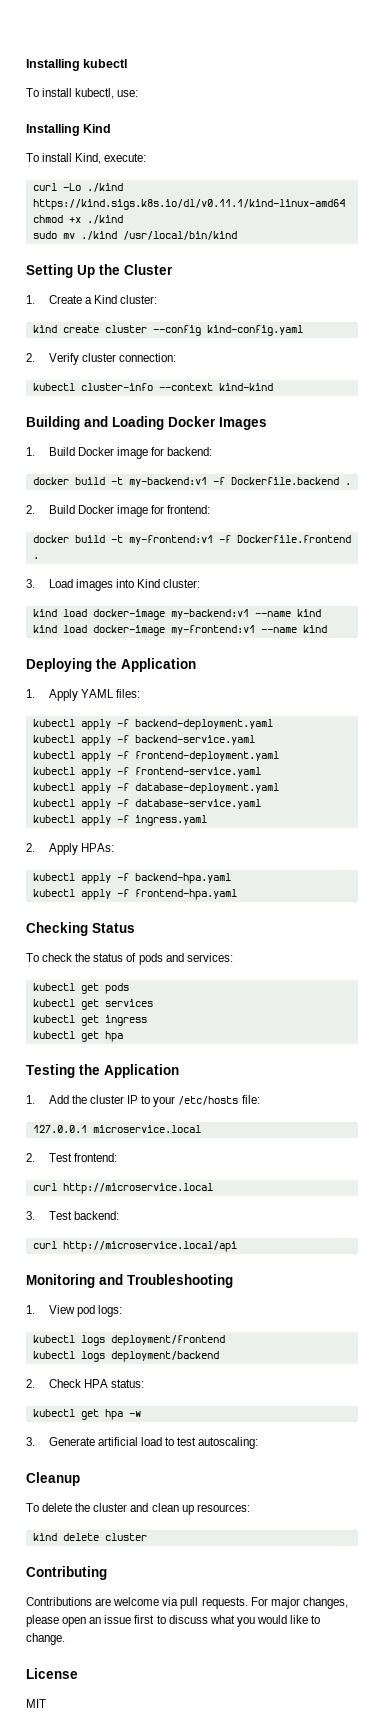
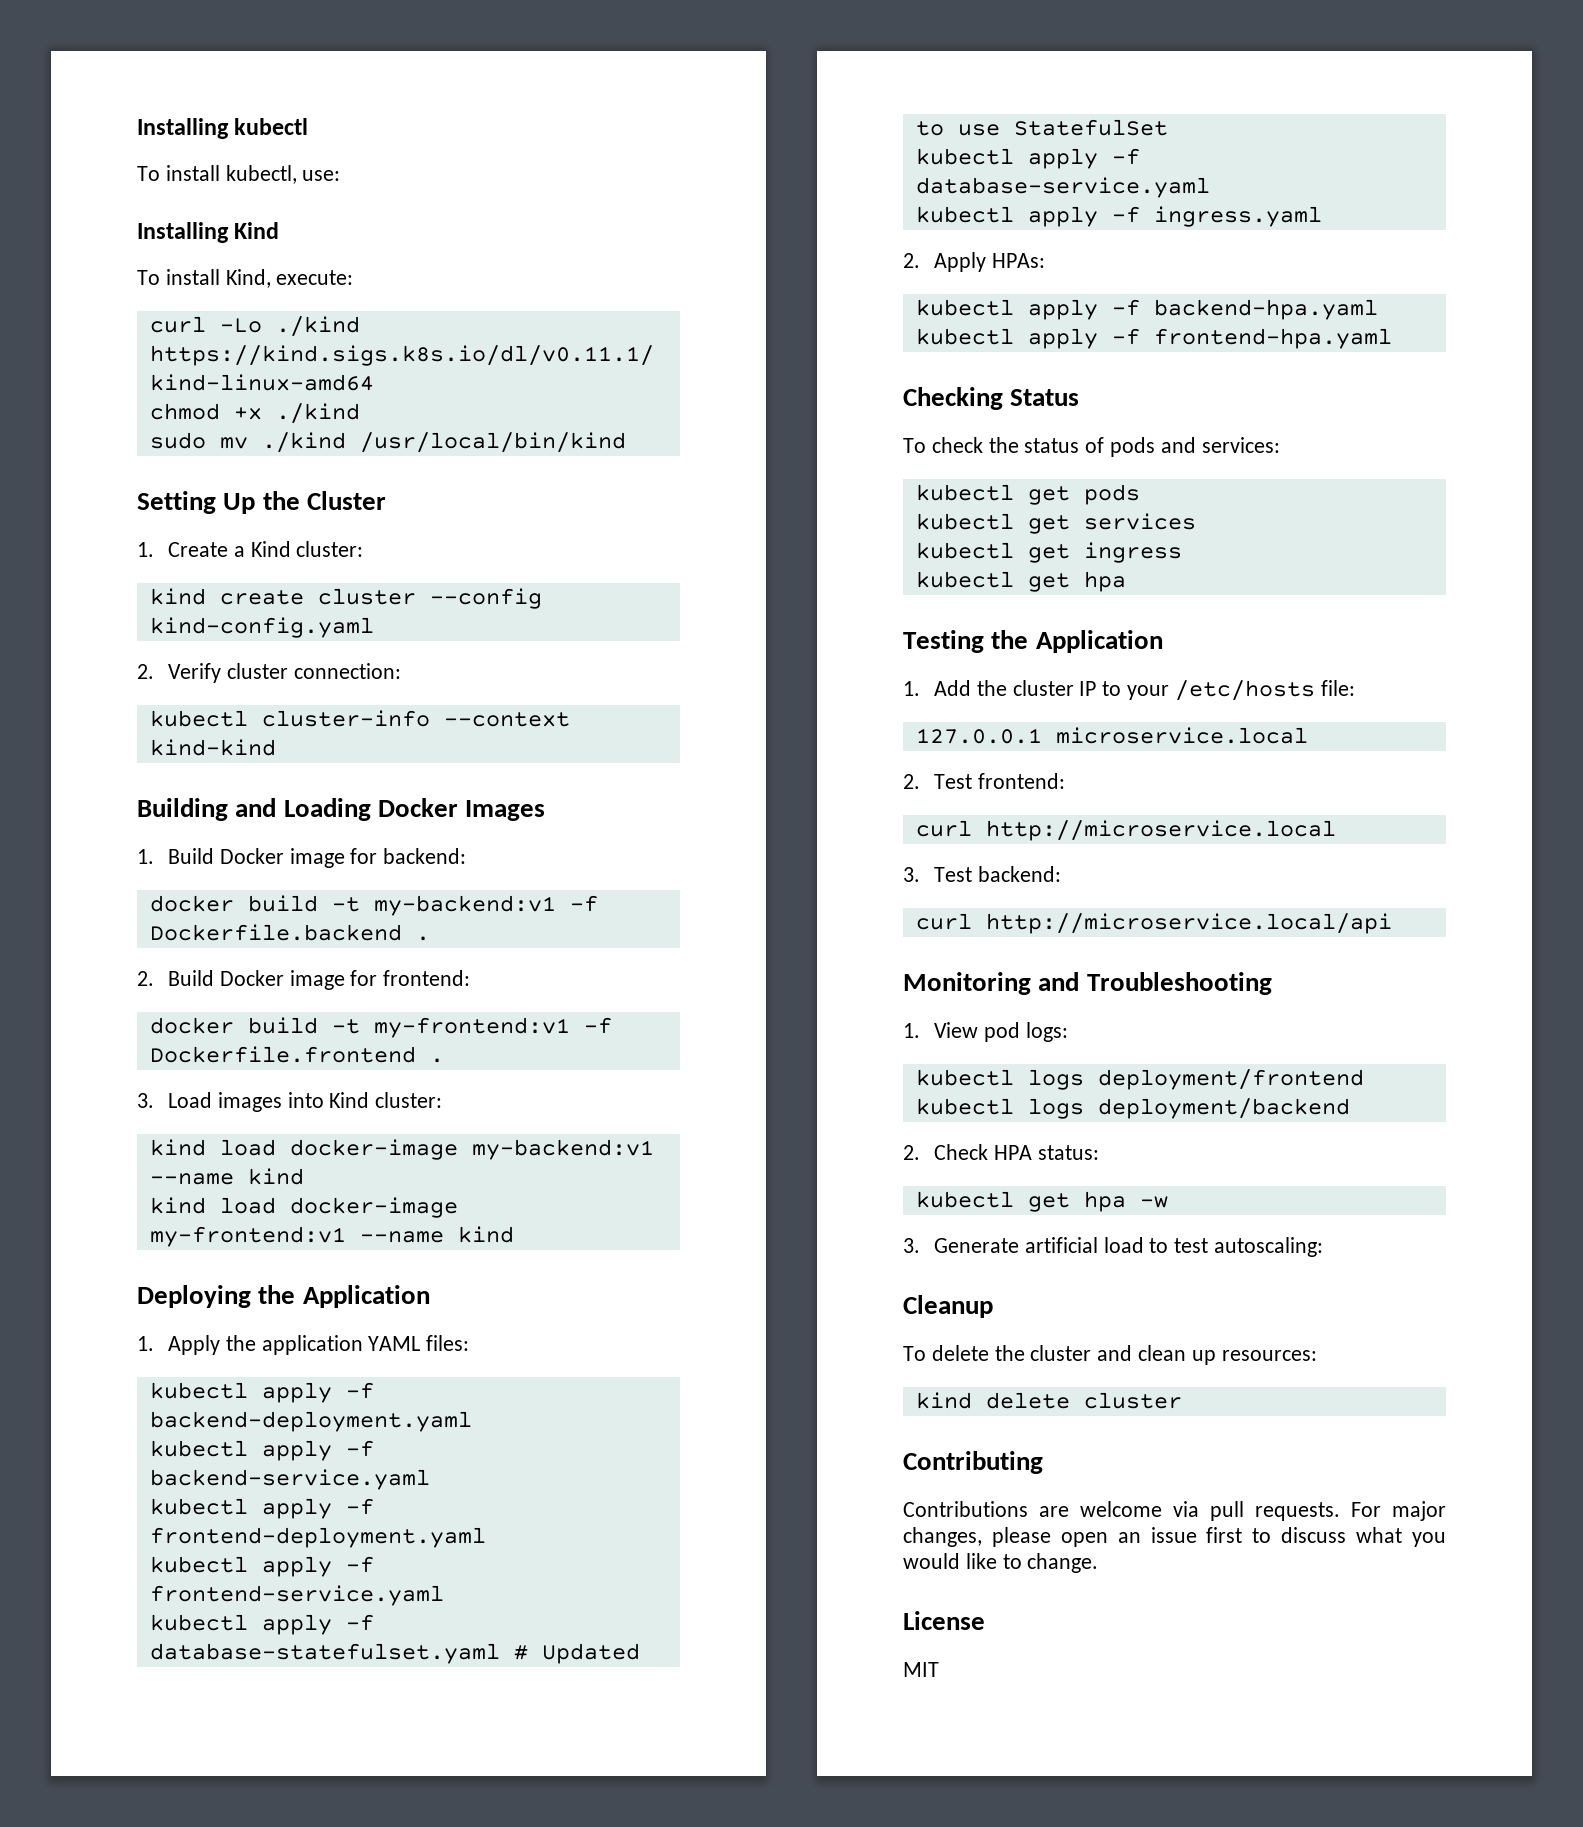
(78, 695) none -> [225,1335,363,1355] the application
[134,783,279,794] database-deployment.yaml -> [149,1643,640,1664] [915,119,1168,136] database-statefulset.yaml # Updated to use StatefulSet

